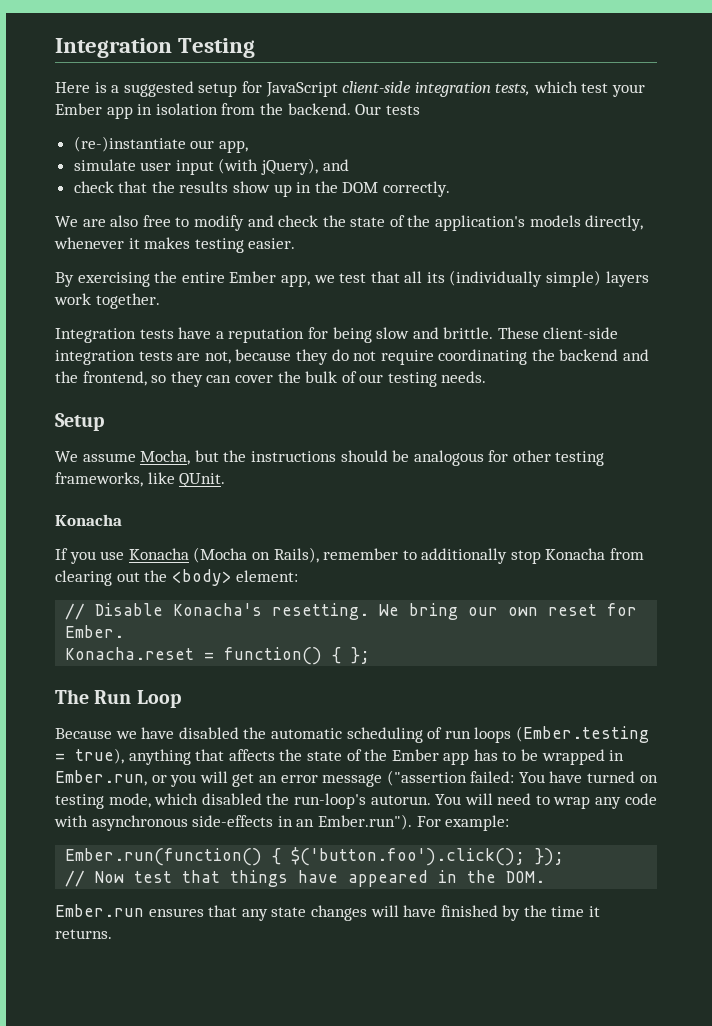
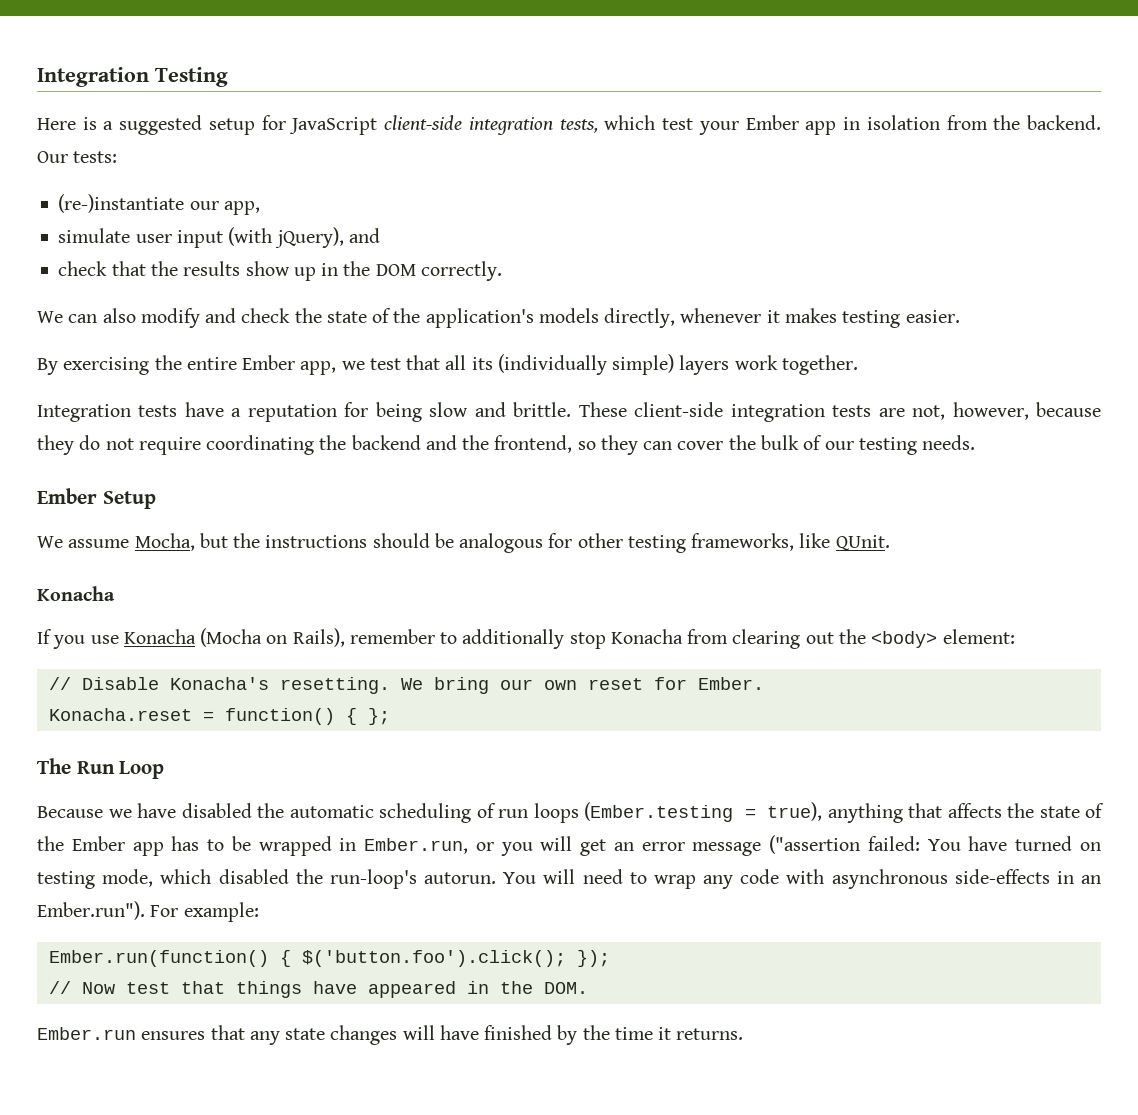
[385,105,420,115] tests -> [73,151,118,163] tests:
[82,215,190,227] are also free to -> [68,308,136,323] can also
(231, 357) none -> [952,402,1029,420] however,
(487, 377) none -> [37,488,97,504] Ember

